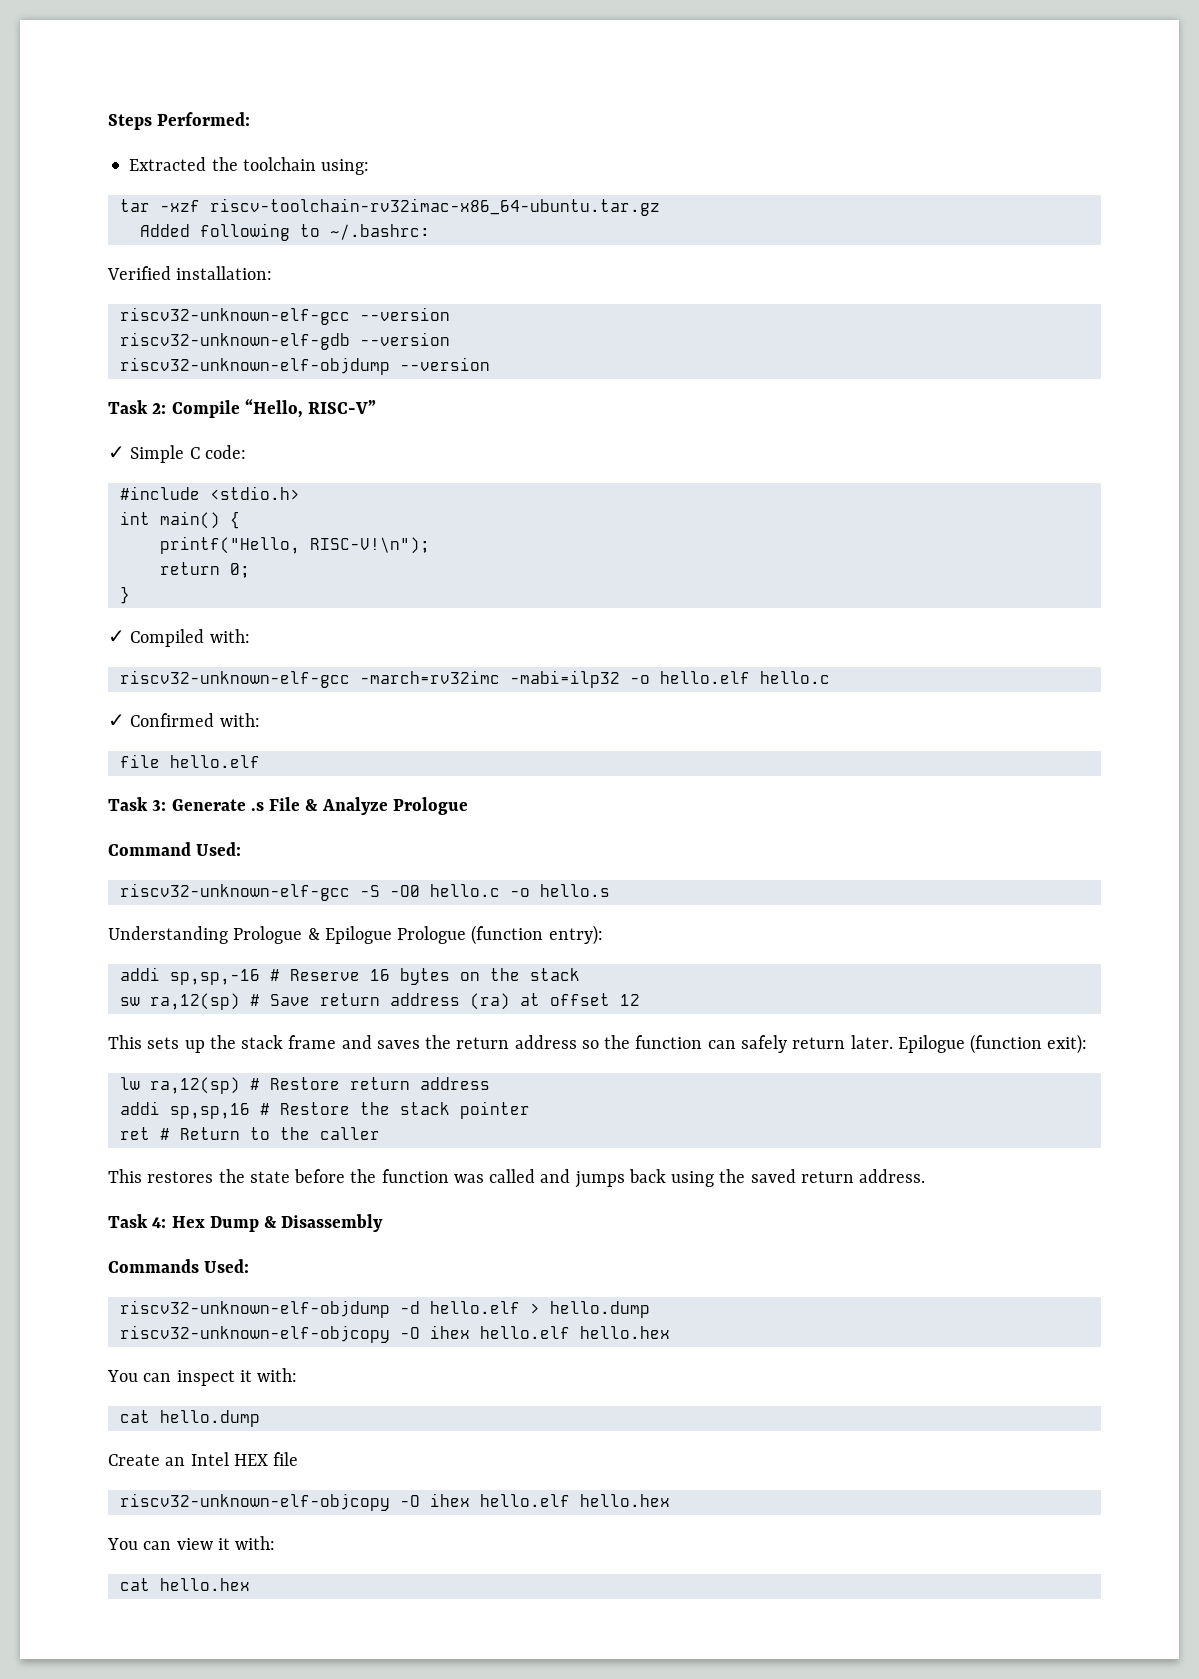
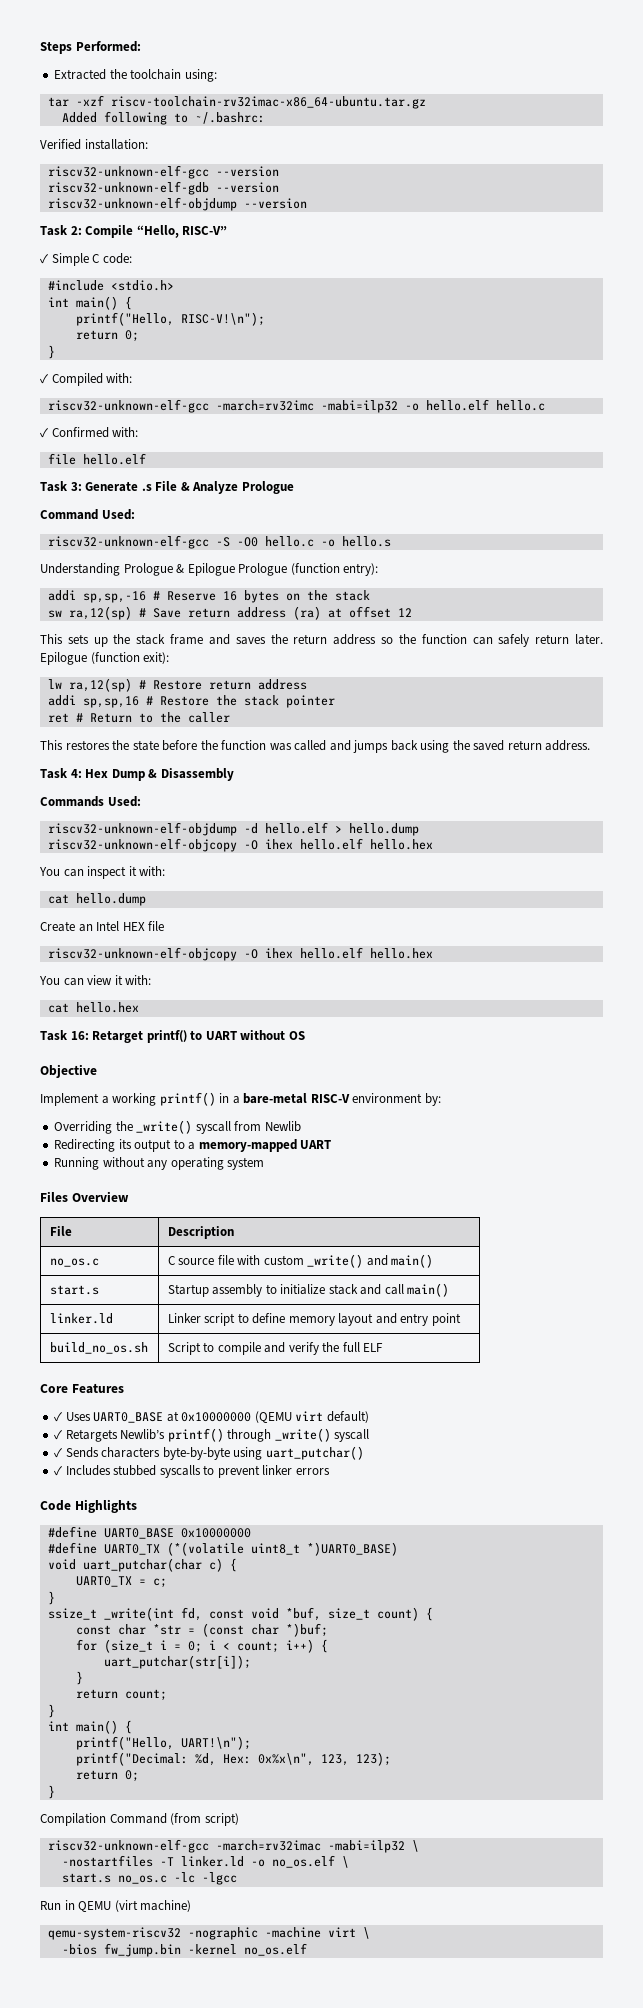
(250, 1584) none -> [40,1030,305,1043] [40,1064,97,1078] [40,1092,441,1106] [54,1120,301,1134] [54,1139,332,1152] [54,1157,265,1170] [40,1191,129,1202] [49,1226,72,1236] [167,1226,234,1239] [49,1258,99,1267] [167,1254,434,1268] [49,1285,99,1295] [167,1283,450,1297] [49,1313,113,1324] [167,1313,461,1326] [49,1342,148,1354] [167,1342,384,1355] [40,1383,124,1394] [54,1411,369,1423] [54,1428,370,1442] [54,1446,364,1460] [54,1465,330,1478] [40,1499,137,1513] [47,1526,251,1539] [47,1542,398,1556] [47,1558,237,1572] [75,1576,167,1588] [47,1591,55,1605] [47,1607,433,1621] [75,1623,328,1637] [75,1639,328,1653] [103,1655,251,1669] [75,1671,83,1685] [75,1689,167,1701] [47,1704,55,1718] [47,1720,132,1734] [75,1736,251,1750] [75,1752,391,1766] [75,1770,139,1782] [47,1785,55,1799] [40,1813,239,1826] [47,1839,419,1853] [61,1855,349,1868] [61,1872,237,1885] [40,1900,192,1912] [47,1927,370,1940] [61,1943,307,1957] // Task 16: Retarget printf() to UART without OS // Objective // Implement a working printf() in a bare-metal RISC-V environment by: // Overriding the _write() syscall from Newlib // Redirecting its output to a memory-mapped UART // Running without any operating system // Files Overview // File | Description // no_os.c | C source file with custom _write() and main() // start.s | Startup assembly to initialize stack and call main() // linker.ld | Linker script to define memory layout and entry point // build_no_os.sh | Script to compile and verify the full ELF // Core Features // ✓ Uses UART0_BASE at 0x10000000 (QEMU virt default) // ✓ Retargets Newlib’s printf() through _write() syscall // ✓ Sends characters byte-by-byte using uart_putchar() // ✓ Includes stubbed syscalls to prevent linker errors // Code Highlights // #define UART0_BASE 0x10000000 // #define UART0_TX (*(volatile uint8_t *)UART0_BASE) // void uart_putchar(char c) { // UART0_TX = c; // } // ssize_t _write(int fd, const void *buf, size_t count) { // const char *str = (const char *)buf; // for (size_t i = 0; i < count; i++) { // uart_putchar(str[i]); // } // return count; // } // int main() { // printf("Hello, UART!\n"); // printf("Decimal: %d, Hex: 0x%x\n", 123, 123); // return 0; // } // Compilation Command (from script) // riscv32-unknown-elf-gcc -march=rv32imac -mabi=ilp32 \ // -nostartfiles -T linker.ld -o no_os.elf \ // start.s no_os.c -lc -lgcc // Run in QEMU (virt machine) // qemu-system-riscv32 -nographic -machine virt \ // -bios fw_jump.bin -kernel no_os.elf

